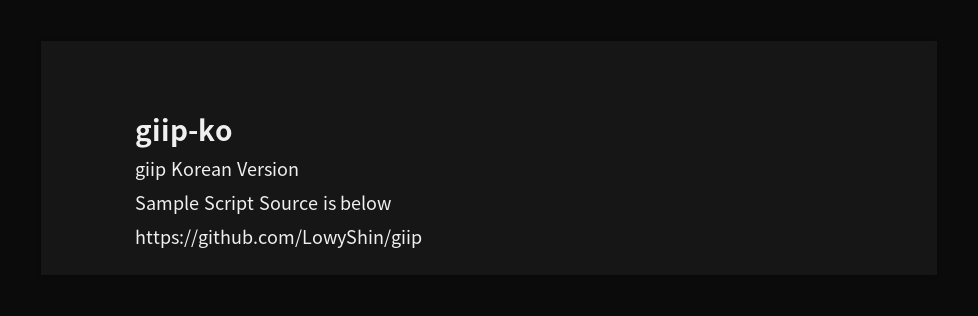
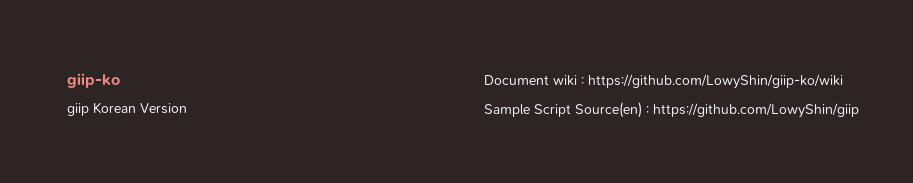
(299, 168) none -> [484,74,843,89] // Document wiki : https://github.com/LowyShin/giip-ko/wiki
[258,195,392,210] Source is below // -> [575,102,649,118] Source(en) :

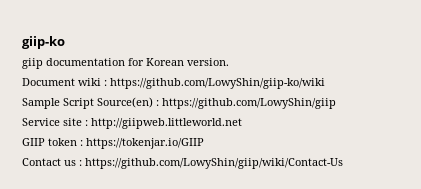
[93,102,187,114] Korean Version -> [46,58,229,66] documentation for Korean version.
(859, 110) none -> [22,118,242,129] [22,138,204,149] [22,158,343,169] // Service site : http://giipweb.littleworld.net // GIIP token : https://tokenjar.io/GIIP // Contact us : https://github.com/LowyShin/giip/wiki/Contact-Us

